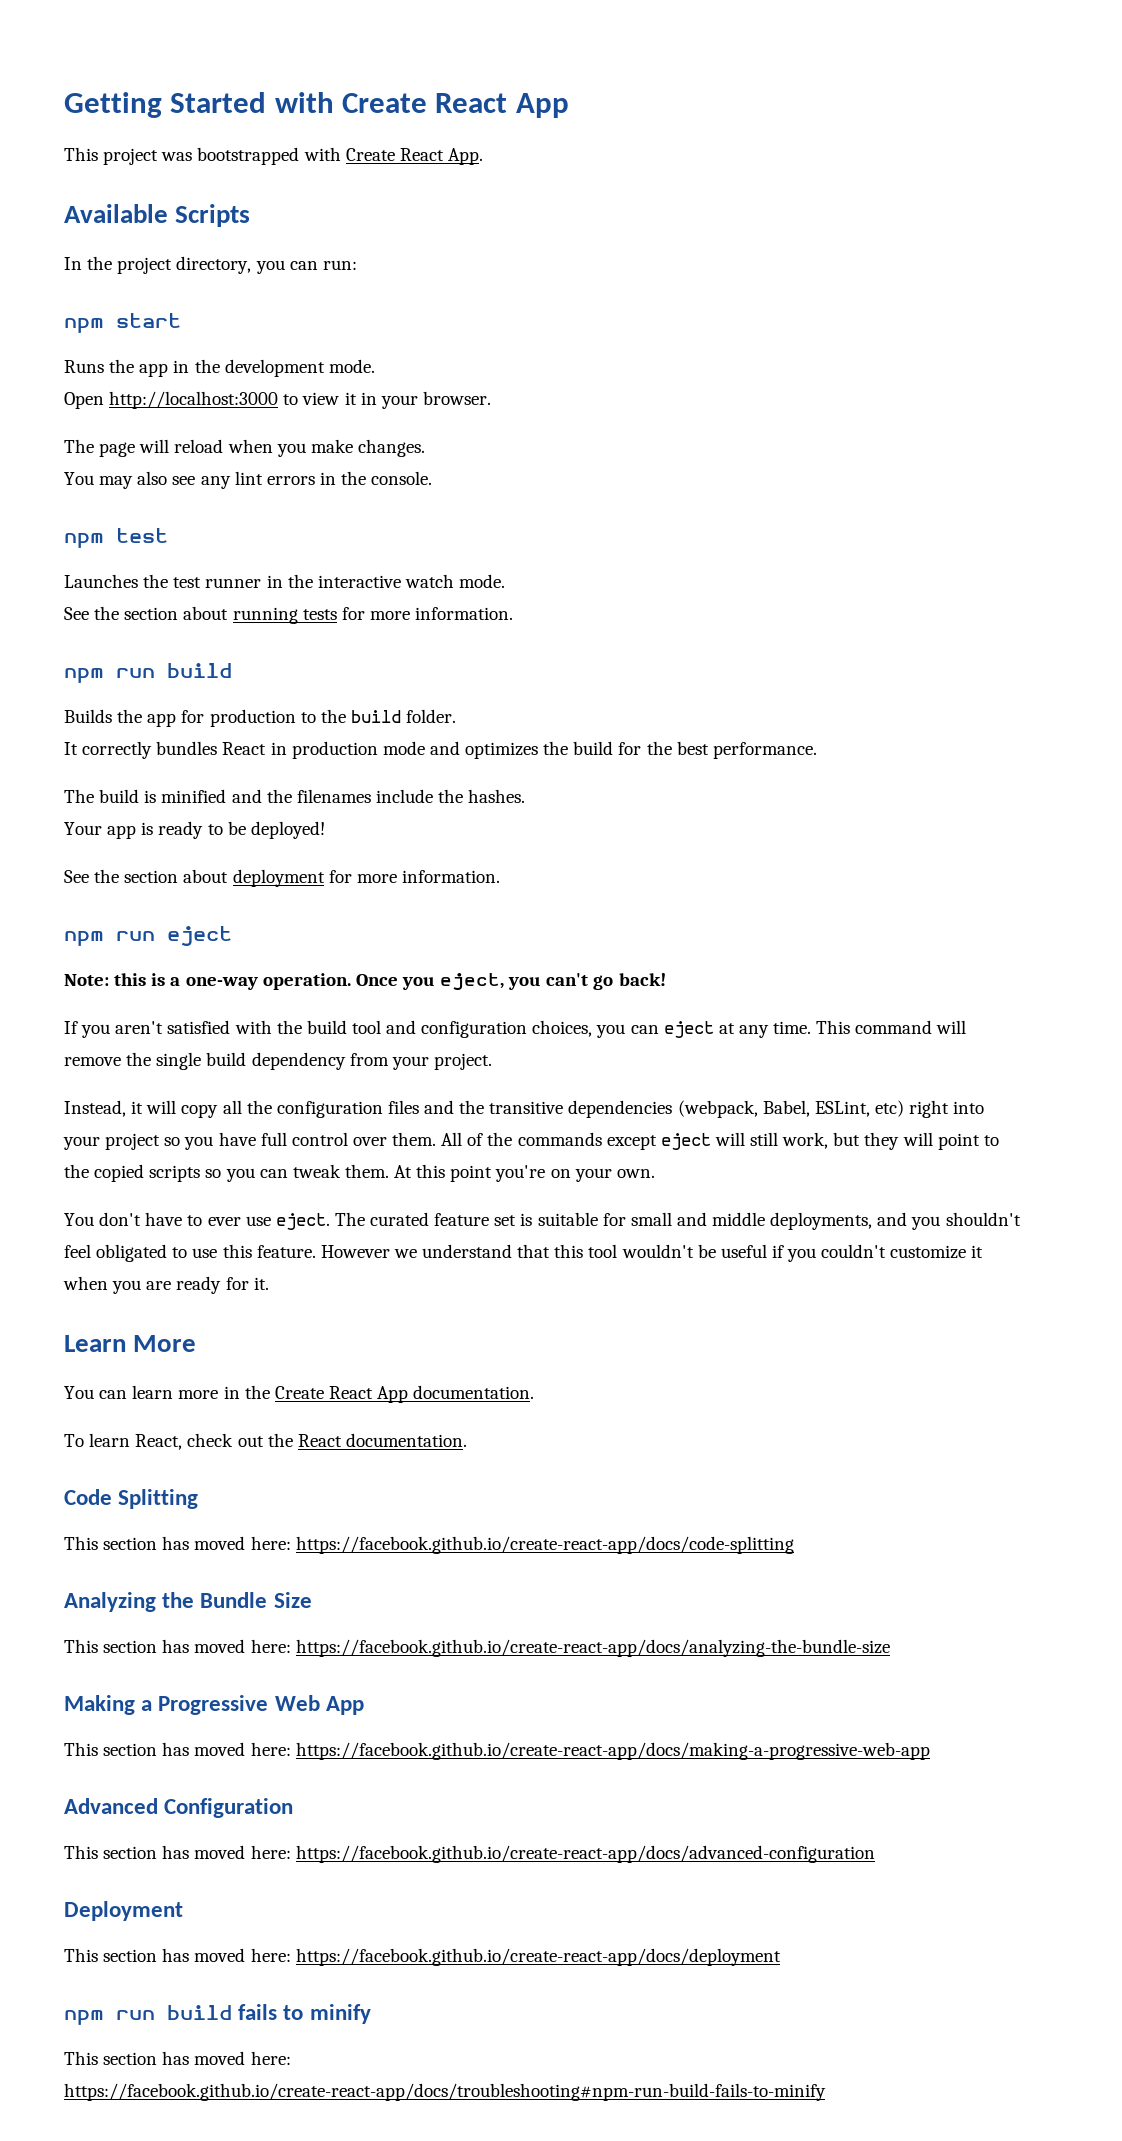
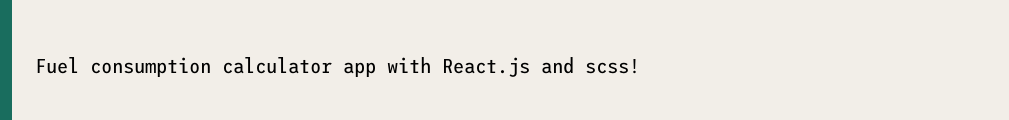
[64,92,569,118] [64,147,483,165] [64,204,251,227] [64,256,357,274] [64,313,181,333] [64,359,375,377] [64,391,491,409] [64,439,425,457] [64,471,433,489] [64,528,168,548] [64,574,506,588] [64,606,514,624] [64,663,232,683] [64,709,457,727] [64,741,817,759] [64,789,526,803] [64,821,325,839] [64,869,500,887] [64,926,232,946] [64,973,666,991] [64,1020,967,1038] [64,1052,492,1070] [64,1100,985,1118] [63,1132,999,1150] [64,1164,655,1182] [64,1212,1021,1230] [64,1244,984,1262] [63,1276,269,1294] [64,1335,197,1352] [64,1385,535,1403] [64,1433,467,1450] [64,1489,199,1509] [64,1536,794,1554] [64,1592,312,1612] [64,1639,890,1657] [64,1695,364,1715] [64,1742,930,1760] [64,1798,294,1818] [64,1845,875,1863] [64,1901,183,1921] [64,1948,781,1966] [64,2004,371,2025] [64,2051,291,2065] [64,2083,826,2101] Getting Started with Create React App // This project was bootstrapped with Create React App. // Available Scripts // In the project directory, you can run: // npm start // Runs the app in the development mode. // Open http://localhost:3000 to view it in your browser. // The page will reload when you make changes. // You may also see any lint errors in the console. // npm test // Launches the test runner in the interactive watch mode. // See the section about running tests for more information. // npm run build // Builds the app for production to the build folder. // It correctly bundles React in production mode and optimizes the build for the best performance. // The build is minified and the filenames include the hashes. // Your app is ready to be deployed! // See the section about deployment for more information. // npm run eject // Note: this is a one-way operation. Once you eject, you can't go back! // If you aren't satisfied with the build tool and configuration choices, you can eject at any time. This command will remove the single build dependency from your project. // Instead, it will copy all the configuration files and the transitive dependencies (webpack, Babel, ESLint, etc) right into your project so you have full control over them. All of the commands except eject will still work, but they will point to the copied scripts so you can tweak them. At this point you're on your own. // You don't have to ever use eject. The curated feature set is suitable for small and middle deployments, and you shouldn't feel obligated to use this feature. However we understand that this tool wouldn't be useful if you couldn't customize it when you are ready for it. // Learn More // You can learn more in the Create React App documentation. // To learn React, check out the React documentation. // Code Splitting // This section has moved here: https://facebook.github.io/create-react-app/docs/code-splitting // Analyzing the Bundle Size // This section has moved here: https://facebook.github.io/create-react-app/docs/analyzing-the-bundle-size // Making a Progressive Web App // This section has moved here: https://facebook.github.io/create-react-app/docs/making-a-progressive-web-app // Advanced Configuration // This section has moved here: https://facebook.github.io/create-react-app/docs/advanced-configuration // Deployment // This section has moved here: https://facebook.github.io/create-react-app/docs/deployment // npm run build fails to minify // This section has moved here: https://facebook.github.io/create-react-app/docs/troubleshooting#npm-run-build-fails-to-minify -> [35,57,640,77] Fuel consumption calculator app with React.js and scss!

